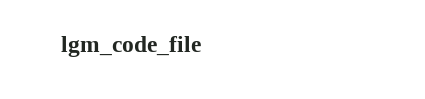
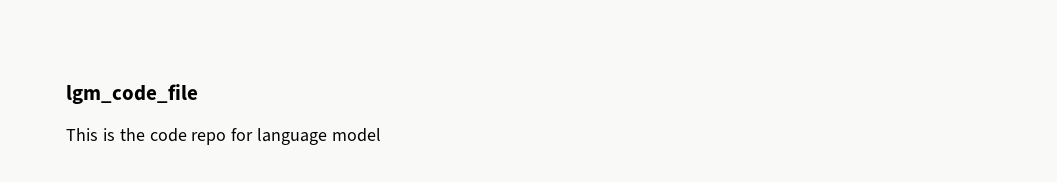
(201, 46) none -> [66,128,382,145] // This is the code repo for language model

